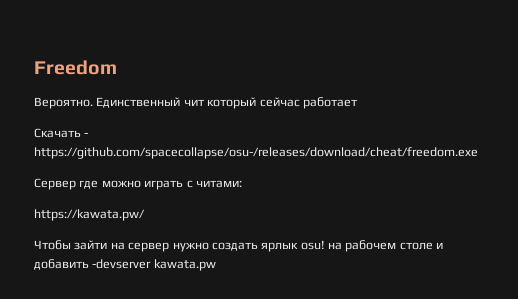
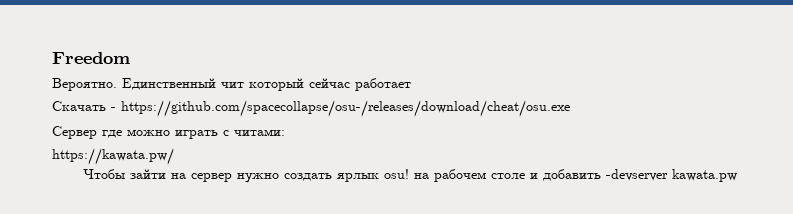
[34,147,478,159] https://github.com/spacecollapse/osu-/releases/download/cheat/freedom.exe -> [121,100,570,117] https://github.com/spacecollapse/osu-/releases/download/cheat/osu.exe

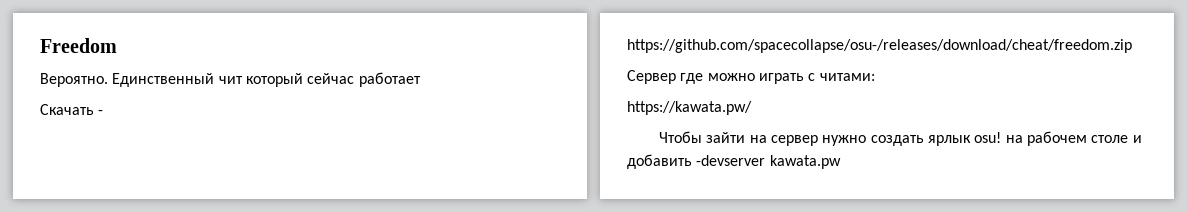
[121,100,570,117] https://github.com/spacecollapse/osu-/releases/download/cheat/osu.exe -> [627,39,1132,53] https://github.com/spacecollapse/osu-/releases/download/cheat/freedom.zip

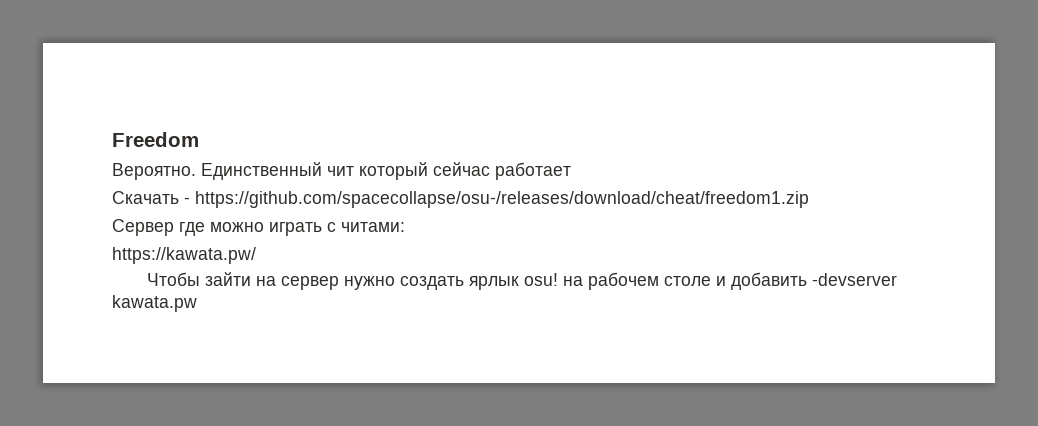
[627,39,1132,53] https://github.com/spacecollapse/osu-/releases/download/cheat/freedom.zip -> [195,191,809,208] https://github.com/spacecollapse/osu-/releases/download/cheat/freedom1.zip

